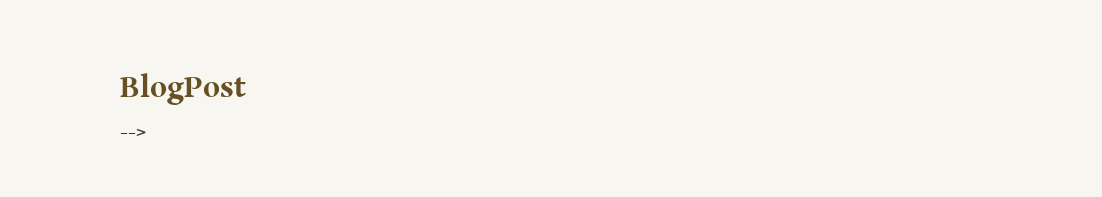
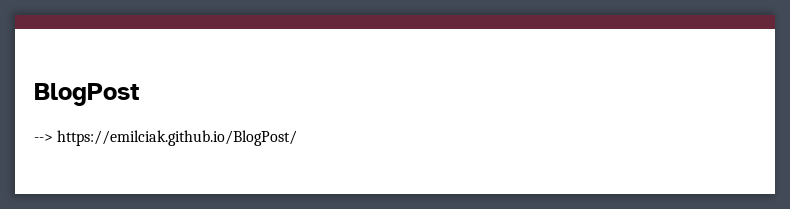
(146, 134) none -> [57,130,298,146] https://emilciak.github.io/BlogPost/

